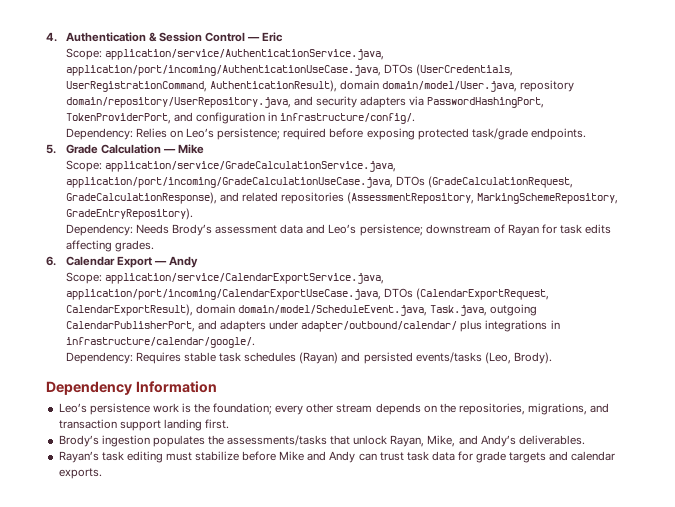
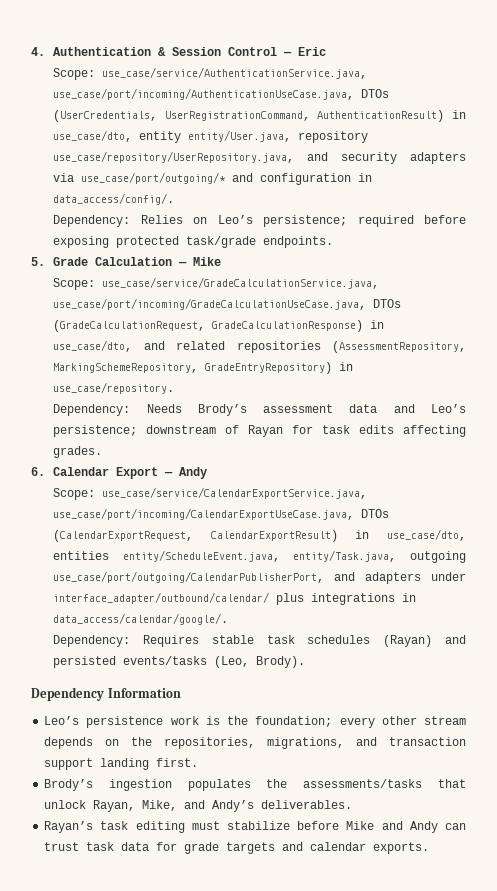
[104,49,384,60] [65,65,381,76] application/service/AuthenticationService.java, application/port/incoming/AuthenticationUseCase.java, -> [102,67,368,79] [53,88,355,100] use_case/service/AuthenticationService.java, use_case/port/incoming/AuthenticationUseCase.java,
[209,80,575,92] [65,97,291,108] AuthenticationResult), domain domain/model/User.java, repository domain/repository/UserRepository.java, -> [317,110,467,122] [53,130,369,143] [53,151,295,163] AuthenticationResult) in use_case/dto, entity entity/User.java, repository use_case/repository/UserRepository.java,
[427,97,545,108] [65,113,171,124] PasswordHashingPort, TokenProviderPort, -> [81,172,227,184] use_case/port/outgoing/*
[280,113,416,124] infrastructure/config/. -> [53,193,175,205] data_access/config/.
[104,161,396,172] [65,176,573,188] [65,192,217,204] application/service/GradeCalculationService.java, application/port/incoming/GradeCalculationUseCase.java, DTOs (GradeCalculationRequest, GradeCalculationResponse), -> [102,277,380,289] [53,298,402,310] [53,320,385,332] [53,340,133,352] use_case/service/GradeCalculationService.java, use_case/port/incoming/GradeCalculationUseCase.java, DTOs (GradeCalculationRequest, GradeCalculationResponse) in use_case/dto,
[65,208,193,220] GradeEntryRepository). -> [205,362,354,374] [53,382,175,394] GradeEntryRepository) in use_case/repository.
[104,273,384,284] [65,288,549,300] [65,304,538,316] [65,321,195,332] application/service/CalendarExportService.java, application/port/incoming/CalendarExportUseCase.java, DTOs (CalendarExportRequest, CalendarExportResult), domain domain/model/ScheduleEvent.java, Task.java, outgoing CalendarPublisherPort, -> [102,487,368,499] [53,508,390,520] [53,529,467,542] [53,550,467,563] [53,571,325,583] use_case/service/CalendarExportService.java, use_case/port/incoming/CalendarExportUseCase.java, DTOs (CalendarExportRequest, CalendarExportResult) in use_case/dto, entities entity/ScheduleEvent.java, entity/Task.java, outgoing use_case/port/outgoing/CalendarPublisherPort,
[301,321,458,332] adapter/outbound/calendar/ -> [53,592,270,604] interface_adapter/outbound/calendar/
[65,337,255,348] infrastructure/calendar/google/. -> [53,613,229,625] data_access/calendar/google/.

